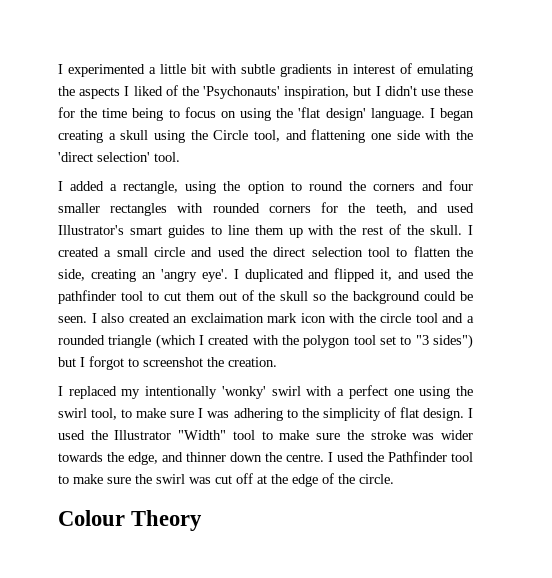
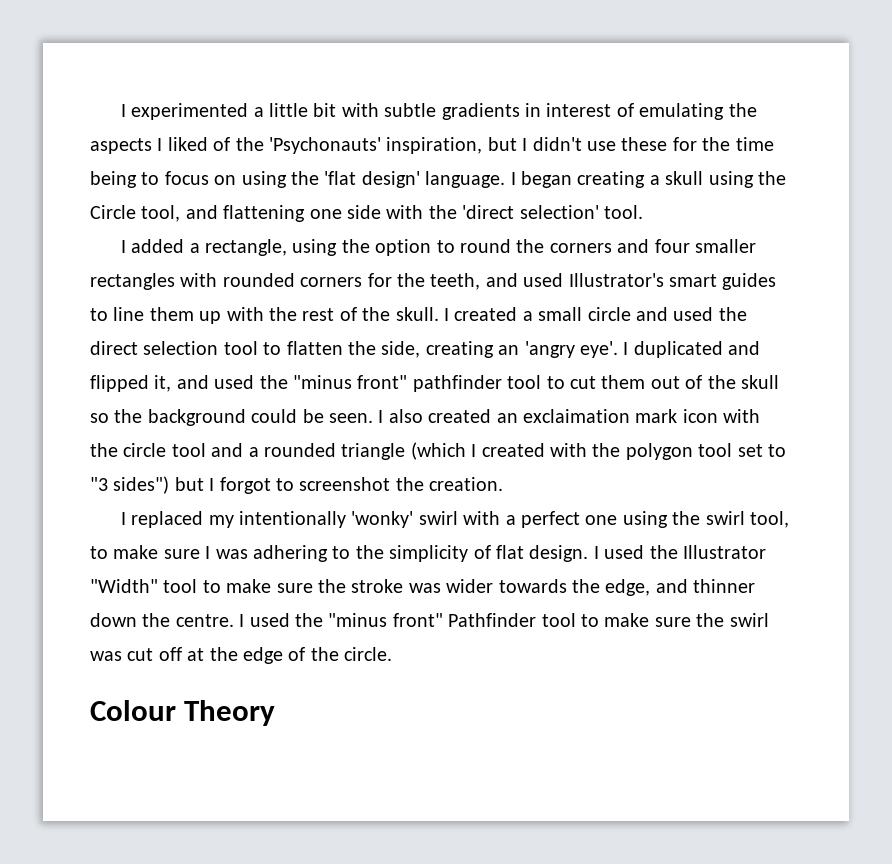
(474, 274) none -> [293,375,408,389] "minus front"
(384, 457) none -> [328,613,443,627] "minus front"

